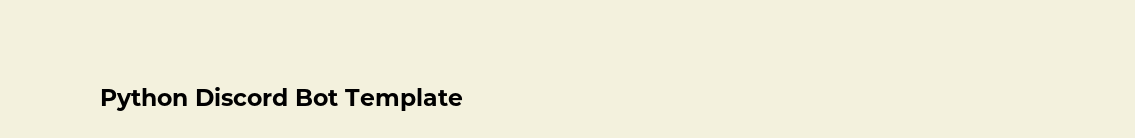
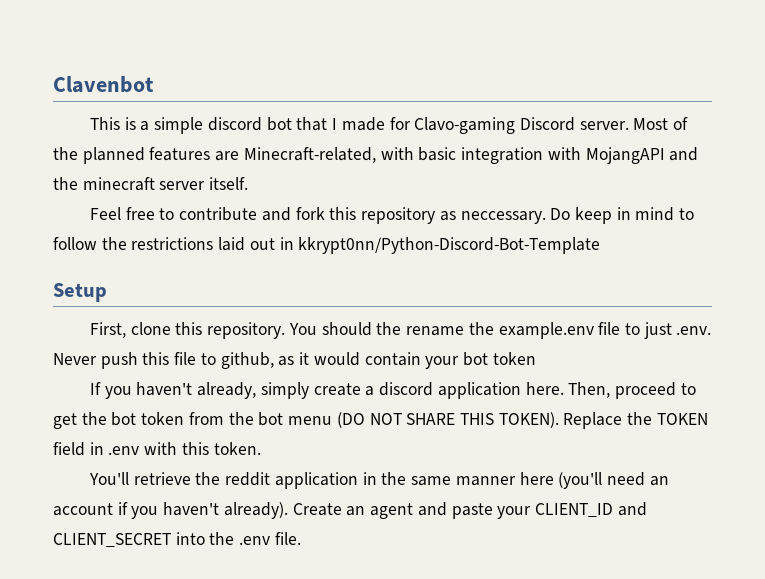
[100,87,463,111] Python Discord Bot Template -> [53,76,154,93] [89,117,689,134] [53,147,699,164] [53,177,249,191] [89,207,695,224] [53,237,601,254] [53,283,107,302] [89,322,712,339] [53,352,536,369] [89,382,696,399] [53,412,708,429] [53,442,261,456] [88,472,669,489] [53,502,647,519] [53,532,301,547] Clavenbot // This is a simple discord bot that I made for Clavo-gaming Discord server. Most of the planned features are Minecraft-related, with basic integration with MojangAPI and the minecraft server itself. // Feel free to contribute and fork this repository as neccessary. Do keep in mind to follow the restrictions laid out in kkrypt0nn/Python-Discord-Bot-Template // Setup // First, clone this repository. You should the rename the example.env file to just .env. Never push this file to github, as it would contain your bot token // If you haven't already, simply create a discord application here. Then, proceed to get the bot token from the bot menu (DO NOT SHARE THIS TOKEN). Replace the TOKEN field in .env with this token. // You'll retrieve the reddit application in the same manner here (you'll need an account if you haven't already). Create an agent and paste your CLIENT_ID and CLIENT_SECRET into the .env file.

